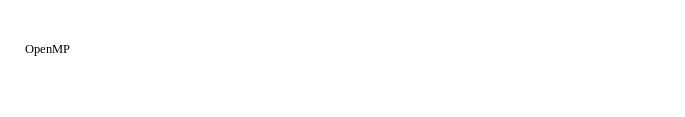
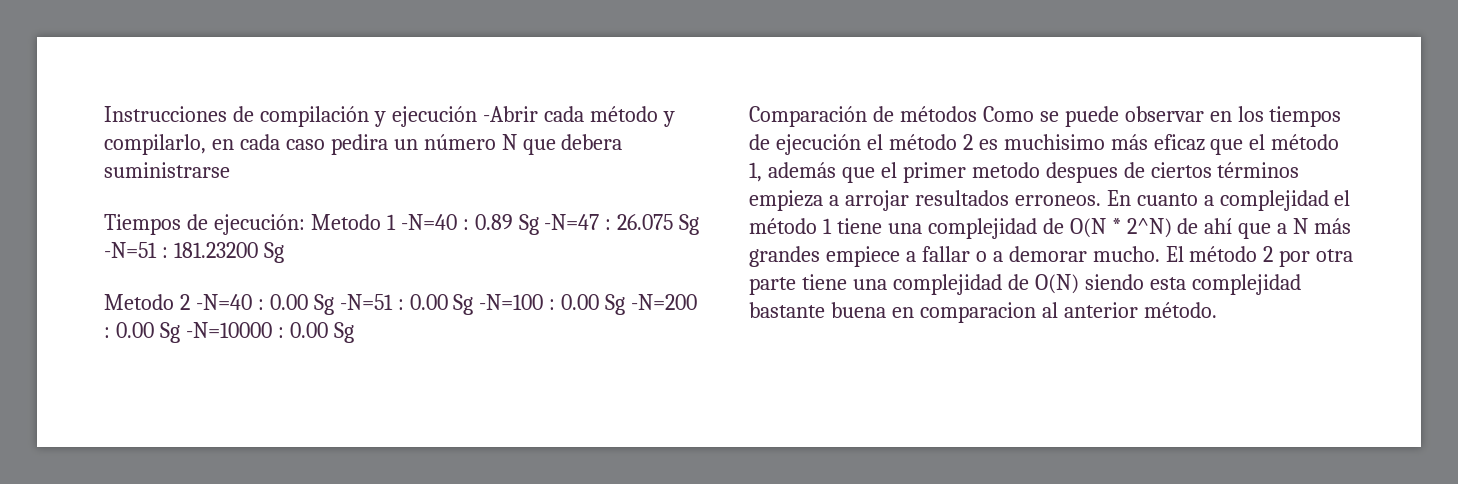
[25,45,70,56] OpenMP -> [104,106,675,127] [104,134,623,155] [104,162,230,178] [104,214,700,235] [104,242,284,263] [104,294,698,315] [104,322,354,343] [749,106,1342,127] [749,134,1340,155] [749,162,1300,183] [749,190,1351,211] [749,218,1352,239] [749,246,1354,267] [749,274,1301,295] [749,302,1217,323] Instrucciones de compilación y ejecución -Abrir cada método y compilarlo, en cada caso pedira un número N que debera suministrarse // Tiempos de ejecución: Metodo 1 -N=40 : 0.89 Sg -N=47 : 26.075 Sg -N=51 : 181.23200 Sg // Metodo 2 -N=40 : 0.00 Sg -N=51 : 0.00 Sg -N=100 : 0.00 Sg -N=200 : 0.00 Sg -N=10000 : 0.00 Sg // Comparación de métodos Como se puede observar en los tiempos de ejecución el método 2 es muchisimo más eficaz que el método 1, además que el primer metodo despues de ciertos términos empieza a arrojar resultados erroneos. En cuanto a complejidad el método 1 tiene una complejidad de O(N * 2^N) de ahí que a N más grandes empiece a fallar o a demorar mucho. El método 2 por otra parte tiene una complejidad de O(N) siendo esta complejidad bastante buena en comparacion al anterior método.

